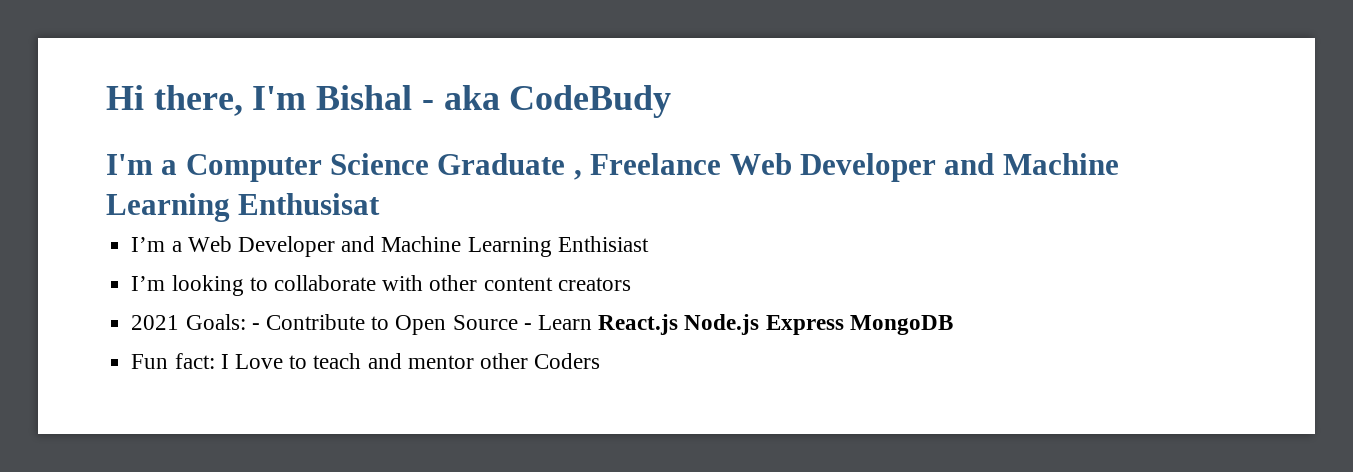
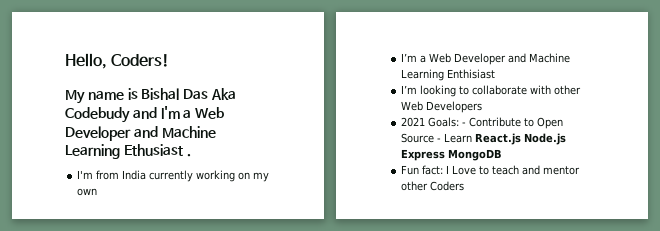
[106,85,672,118] [106,153,1119,182] [106,193,381,222] Hi there, I'm Bishal - aka CodeBudy // I'm a Computer Science Graduate , Freelance Web Developer and Machine Learning Enthusisat -> [65,53,170,69] [65,88,236,104] [65,106,225,123] [65,126,216,141] [65,144,191,159] [77,170,270,182] [77,188,98,196] Hello, Coders! // My name is Bishal Das Aka Codebudy and I'm a Web Developer and Machine Learning Ethusiast . // I'm from India currently working on my own
[483,277,631,291] content creators -> [401,101,483,113] Web Developers

